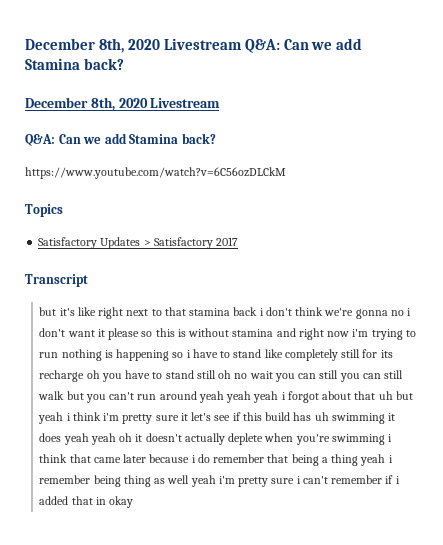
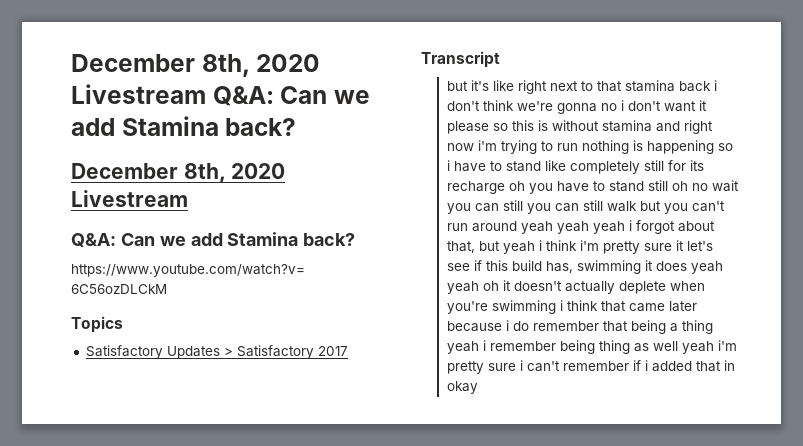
[354,391,393,400] that uh -> [446,241,475,253] that,
[293,412,329,421] has uh -> [545,261,573,273] has,

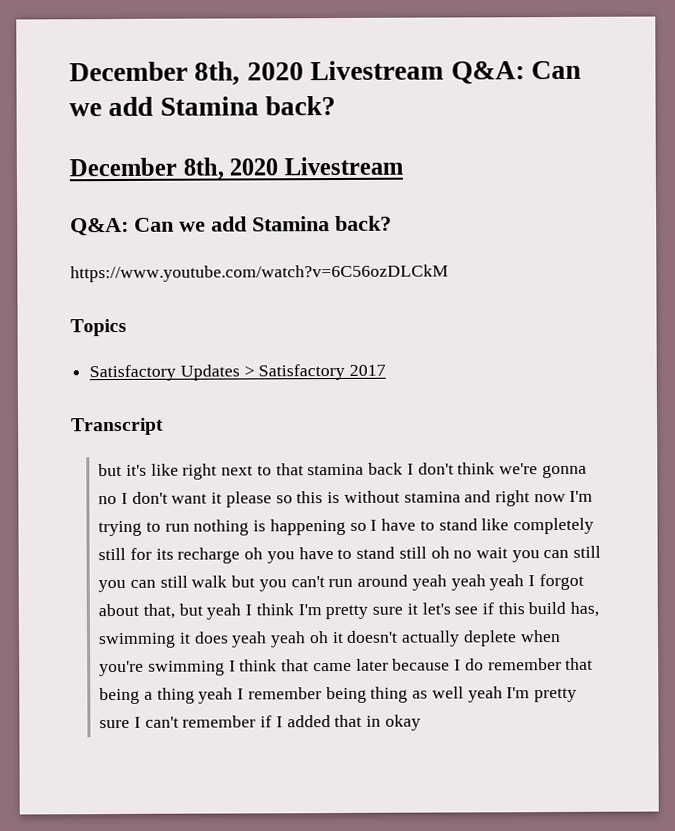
[713,80,717,91] i -> [406,463,414,475] I
[620,100,624,111] i -> [120,492,128,504] I
[477,140,497,151] i'm -> [569,490,594,502] I'm
[446,160,450,171] i -> [370,519,378,531] I
[628,220,632,231] i -> [527,575,535,587] I
[538,240,599,251] i think i'm -> [245,603,322,616] I think I'm
[559,300,563,311] i -> [228,660,236,672] I
[505,320,509,331] i -> [454,659,462,671] I
[482,340,486,351] i -> [237,688,245,700] I
[717,340,737,351] [446,360,523,374] i'm pretty sure i -> [506,687,577,703] [99,716,141,729] I'm pretty sure I
[644,360,648,371] i -> [275,716,283,728] I

